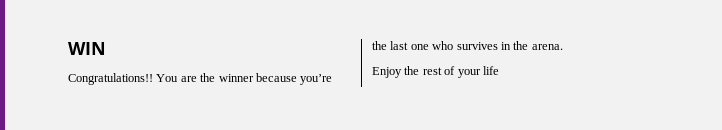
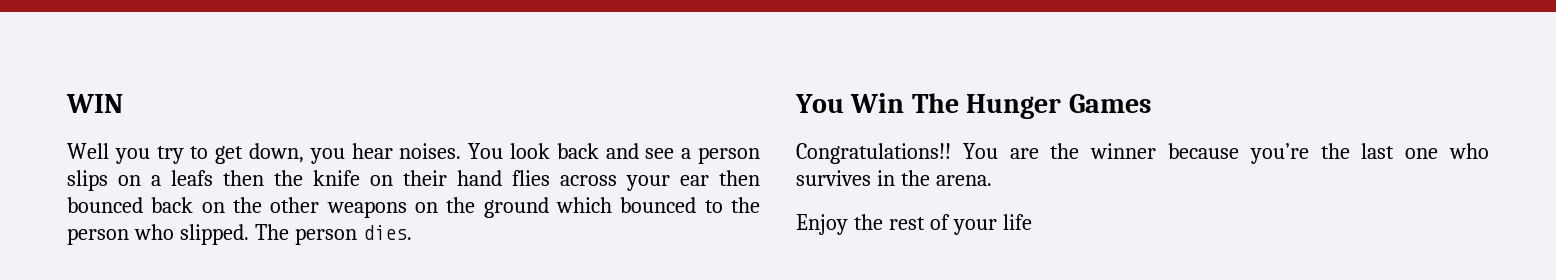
(106, 48) none -> [67,143,760,164] [67,170,760,191] [67,197,761,218] [67,224,412,245] [795,93,1151,119] // Well you try to get down, you hear noises. You look back and see a person slips on a leafs then the knife on their hand flies across your ear then bounced back on the other weapons on the ground which bounced to the person who slipped. The person dies. // You Win The Hunger Games

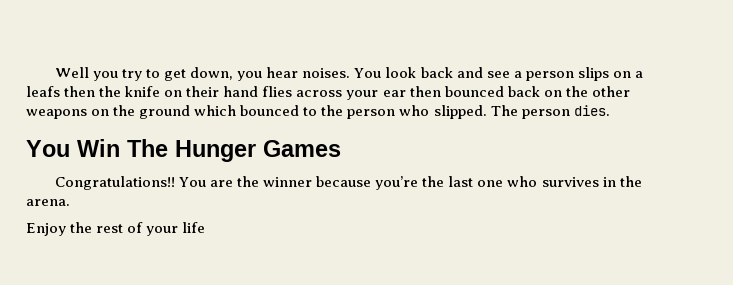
[66,94,123,113] WIN // -> (54, 72) none

